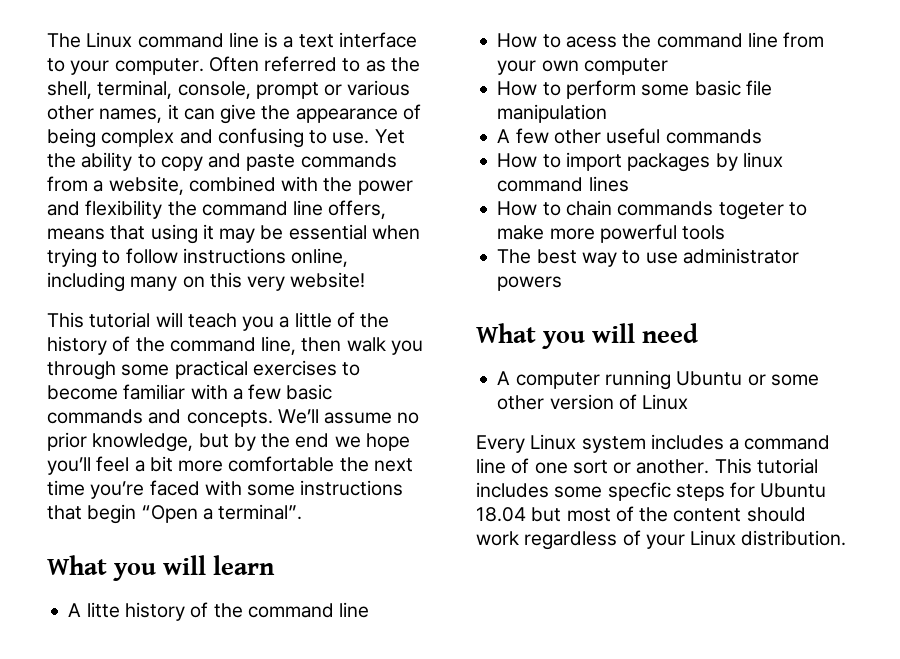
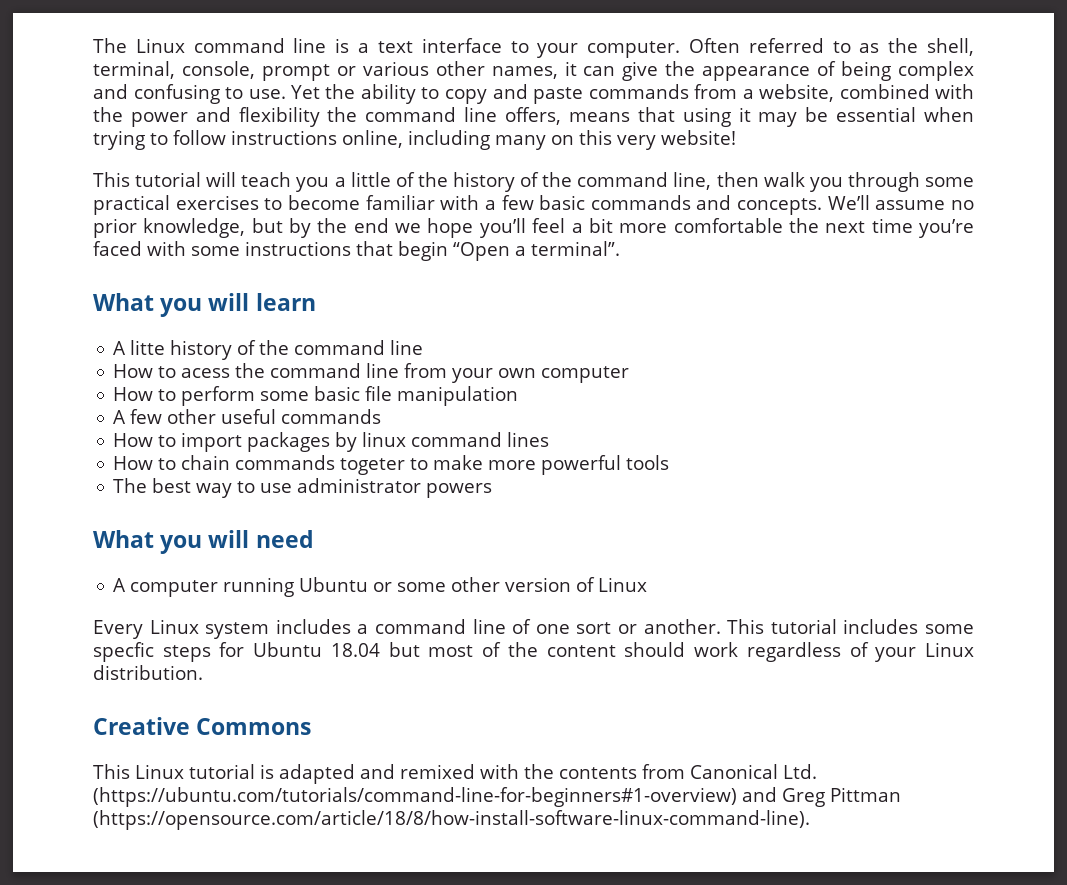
(847, 538) none -> [93,717,312,735] [93,764,817,784] [93,787,901,807] [93,810,810,830] // Creative Commons // This Linux tutorial is adapted and remixed with the contents from Canonical Ltd. (https://ubuntu.com/tutorials/command-line-for-beginners#1-overview) and Greg Pittman (https://opensource.com/article/18/8/how-install-software-linux-command-line).

